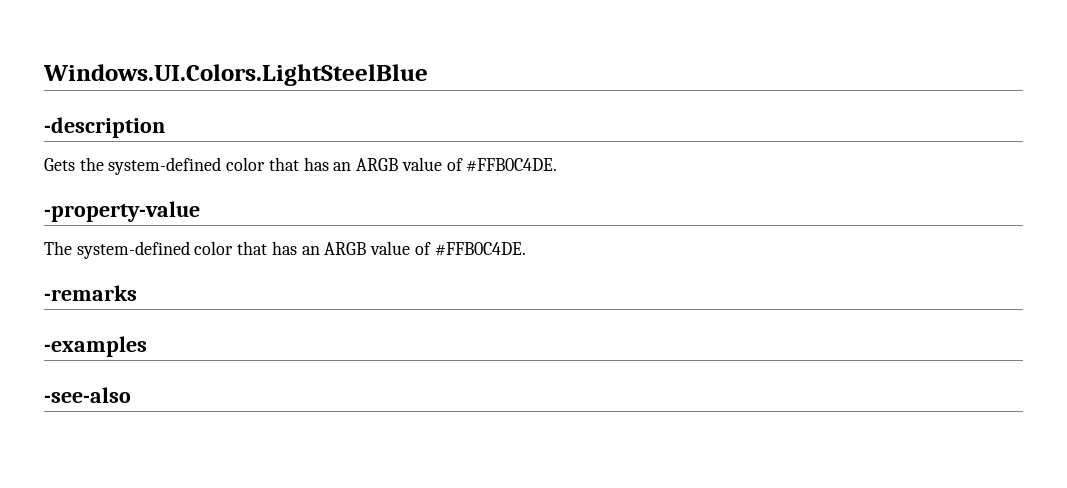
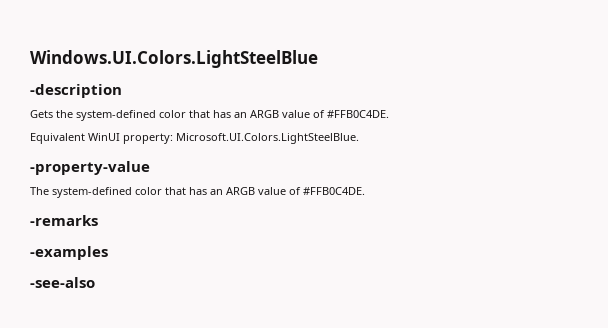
(558, 165) none -> [30,133,359,144] // Equivalent WinUI property: Microsoft.UI.Colors.LightSteelBlue.

